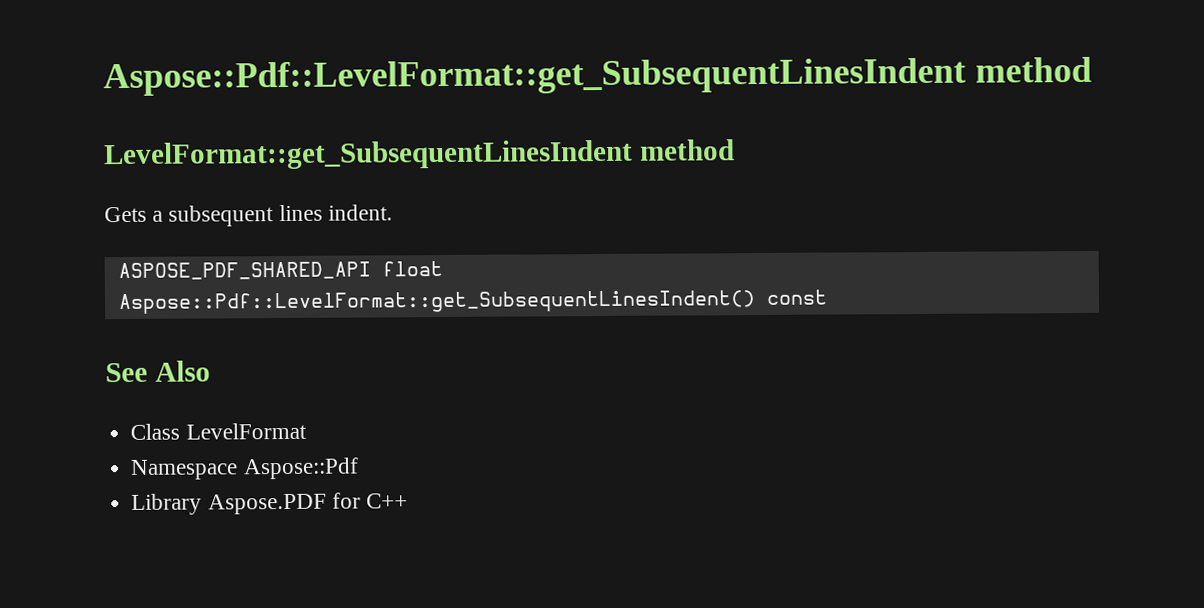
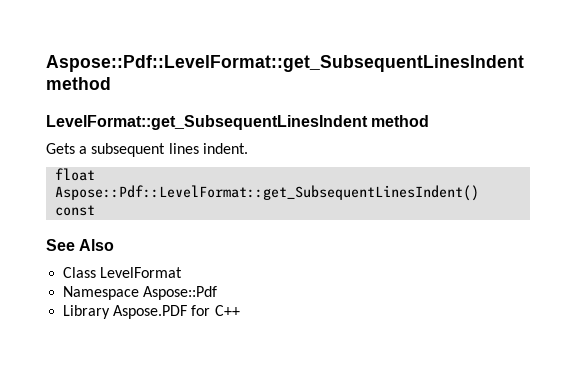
[117,261,371,281] ASPOSE_PDF_SHARED_API -> (248, 148) none

